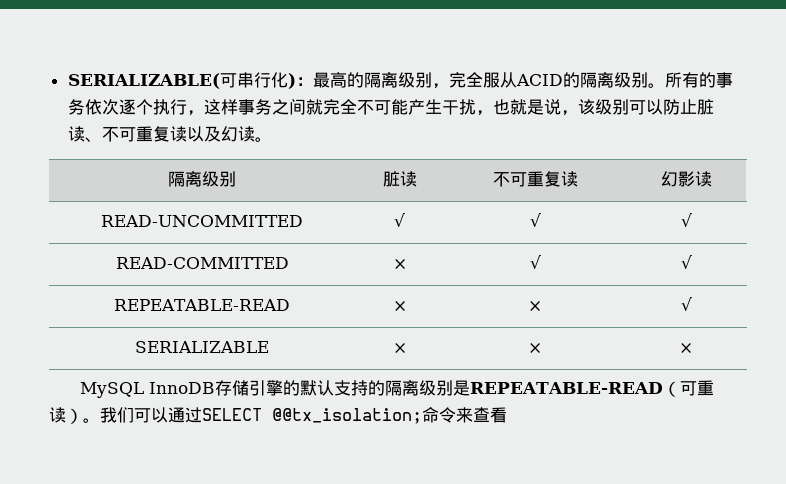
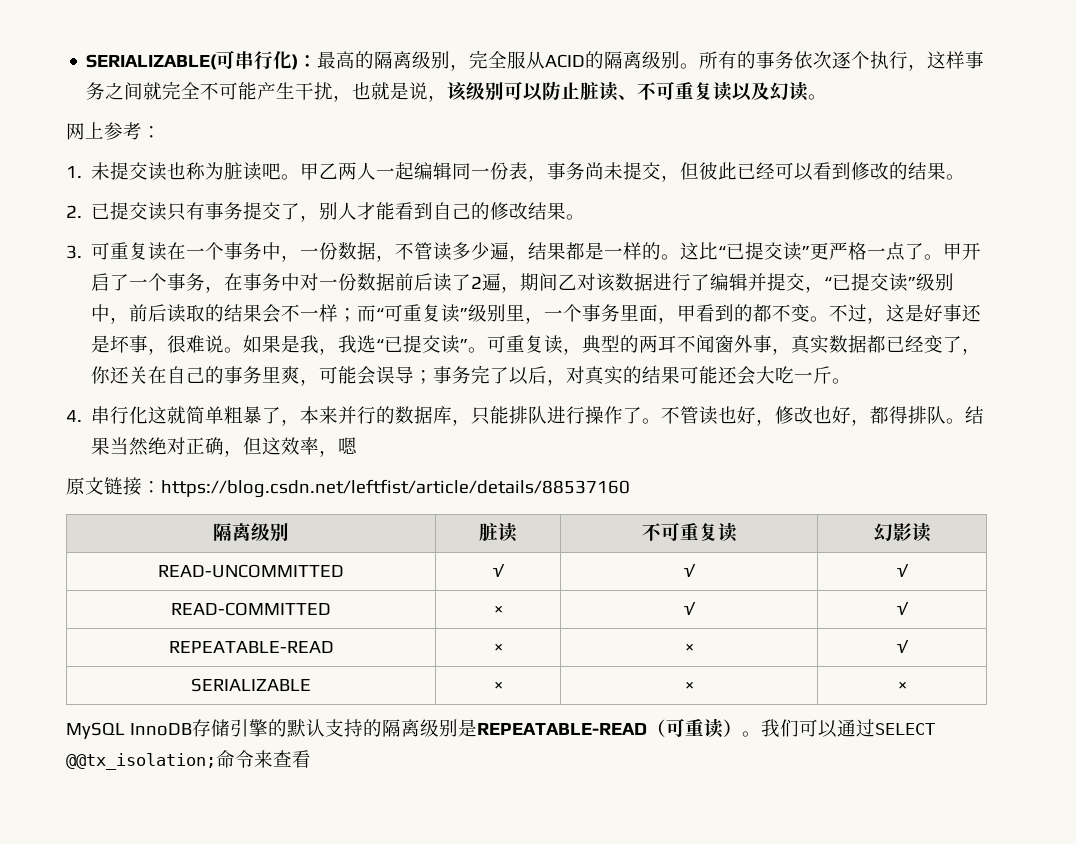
(272, 139) none -> [66,122,161,140] [66,162,966,182] [66,202,586,222] [66,242,982,262] [91,273,955,293] [91,304,982,324] [91,335,982,355] [91,365,852,386] [66,406,985,426] [91,437,358,457] [66,477,630,498] // 网上参考： // 1.未提交读也称为脏读吧。甲乙两人一起编辑同一份表，事务尚未提交，但彼此已经可以看到修改的结果。 // 2.已提交读只有事务提交了，别人才能看到自己的修改结果。 // 3.可重复读在一个事务中，一份数据，不管读多少遍，结果都是一样的。这比“已提交读”更严格一点了。甲开启了一个事务，在事务中对一份数据前后读了2遍，期间乙对该数据进行了编辑并提交，“已提交读”级别中，前后读取的结果会不一样；而“可重复读”级别里，一个事务里面，甲看到的都不变。不过，这是好事还是坏事，很难说。如果是我，我选“已提交读”。可重复读，典型的两耳不闻窗外事，真实数据都已经变了，你还关在自己的事务里爽，可能会误导；事务完了以后，对真实的结果可能还会大吃一斤。 // 4.串行化这就简单粗暴了，本来并行的数据库，只能排队进行操作了。不管读也好，修改也好，都得排队。结果当然绝对正确，但这效率，嗯 // 原文链接：https://blog.csdn.net/leftfist/article/details/88537160

